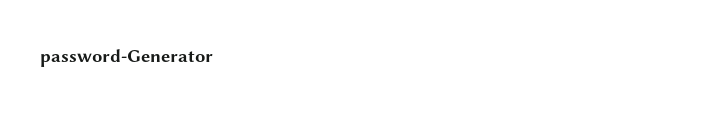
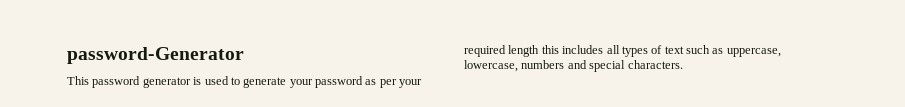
(213, 58) none -> [67,76,423,88] [464,45,781,57] [464,60,683,72] // This password generator is used to generate your password as per your required length this includes all types of text such as uppercase, lowercase, numbers and special characters.

